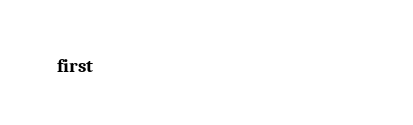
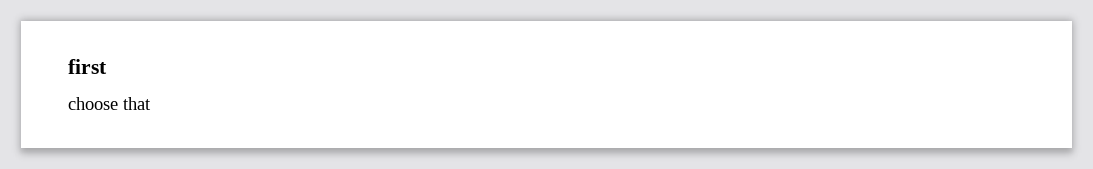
(93, 65) none -> [68,97,151,110] // choose that

